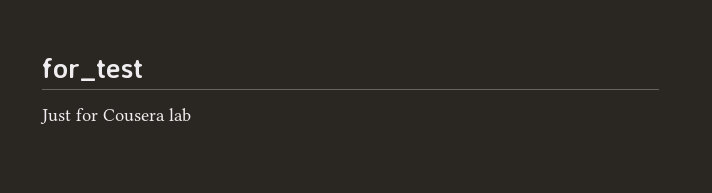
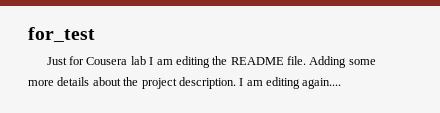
(191, 115) none -> [149,56,376,68] [28,77,342,89] I am editing the README file. Adding some more details about the project description. I am editing again....

